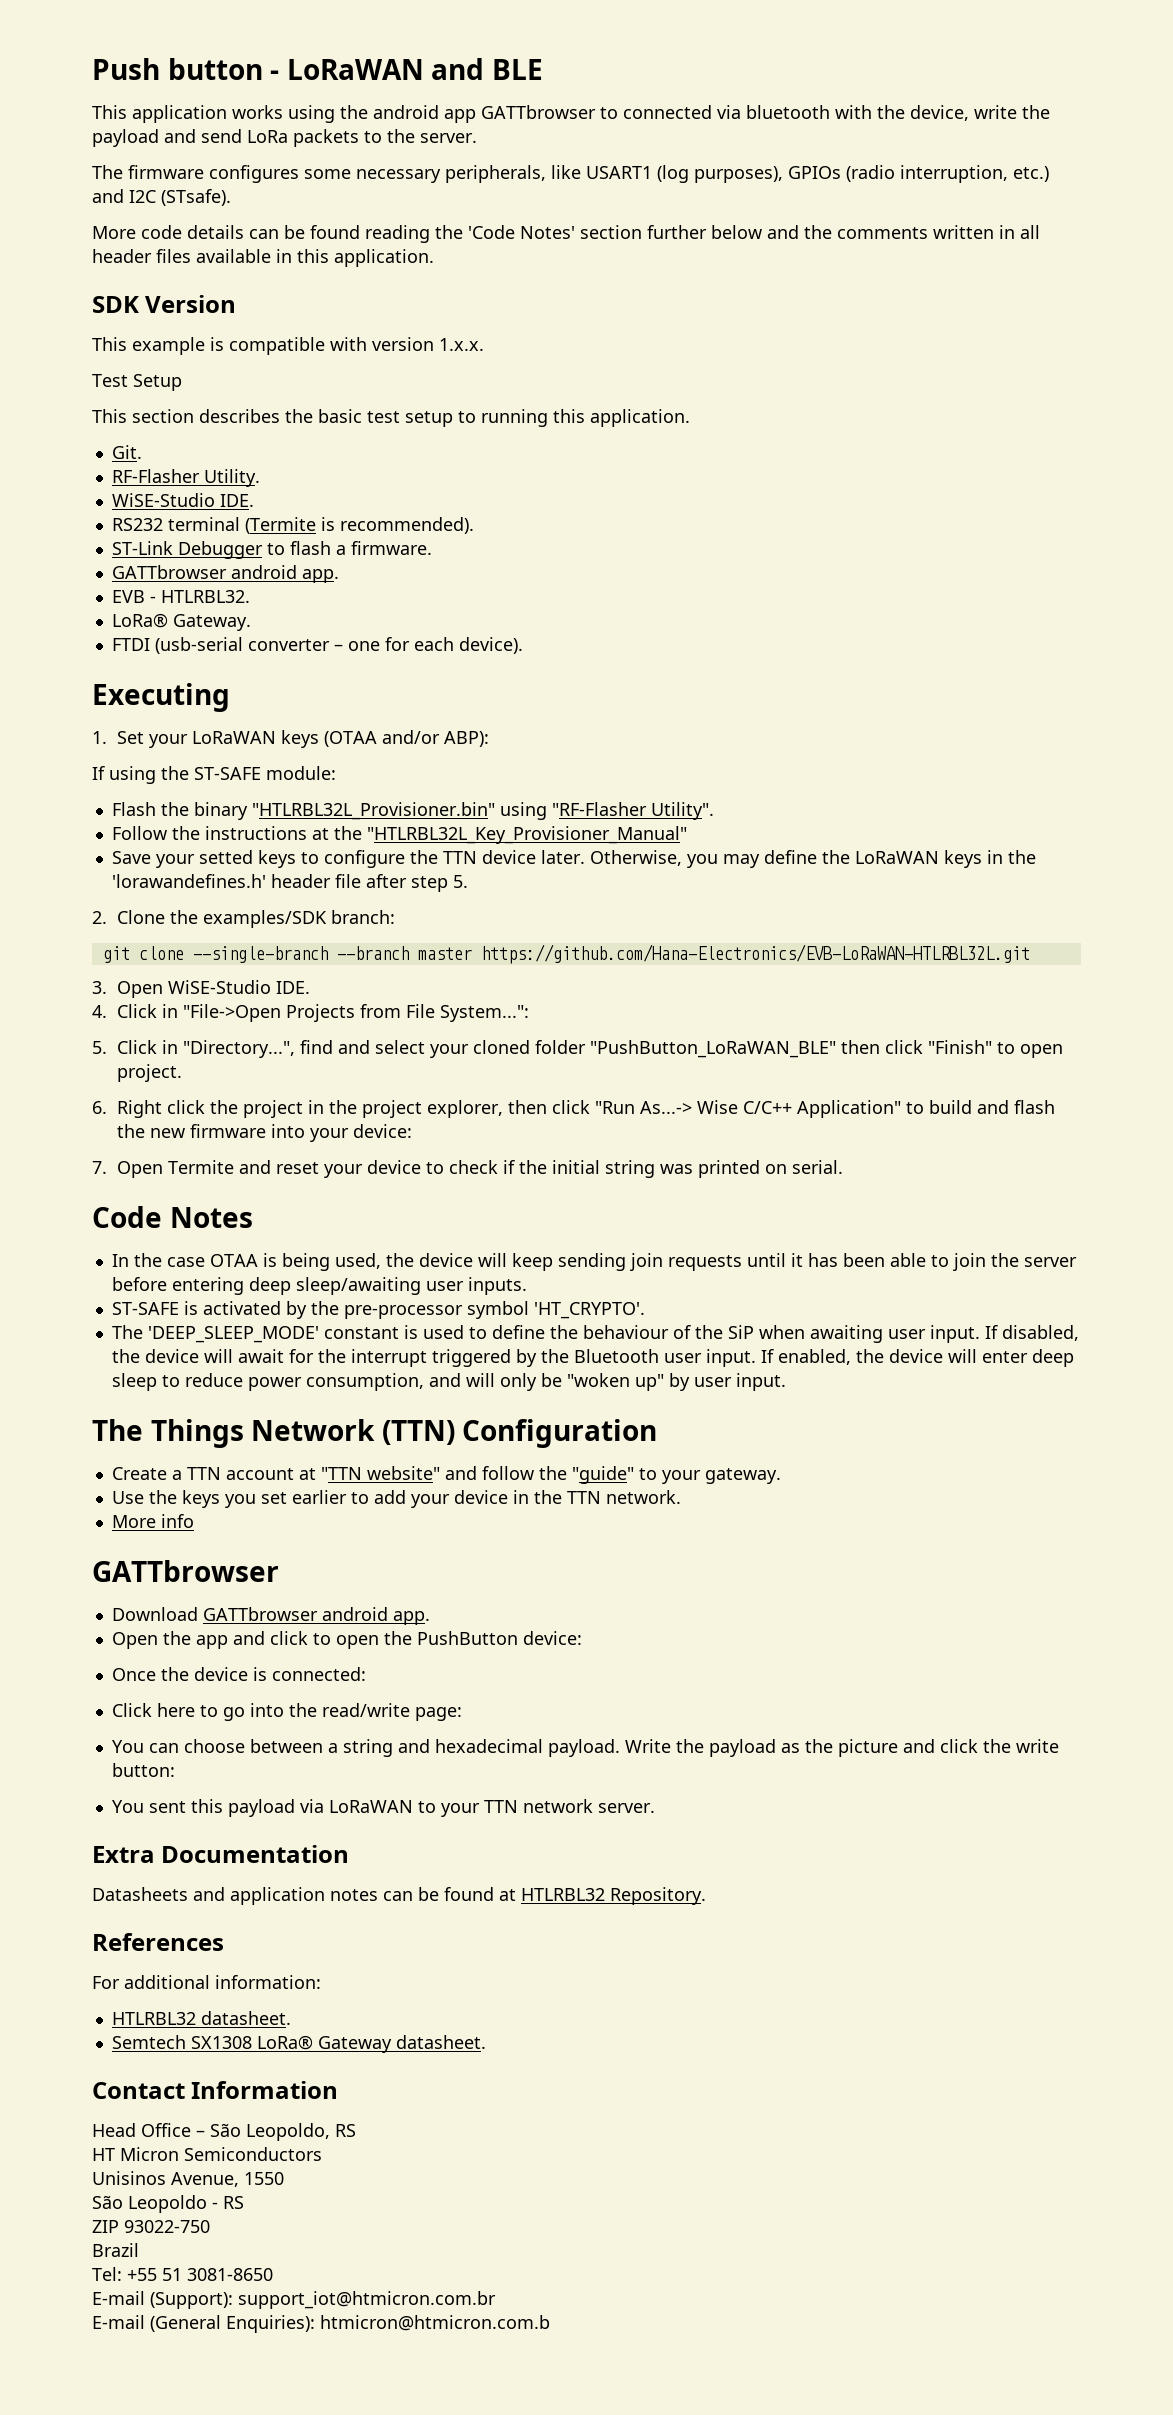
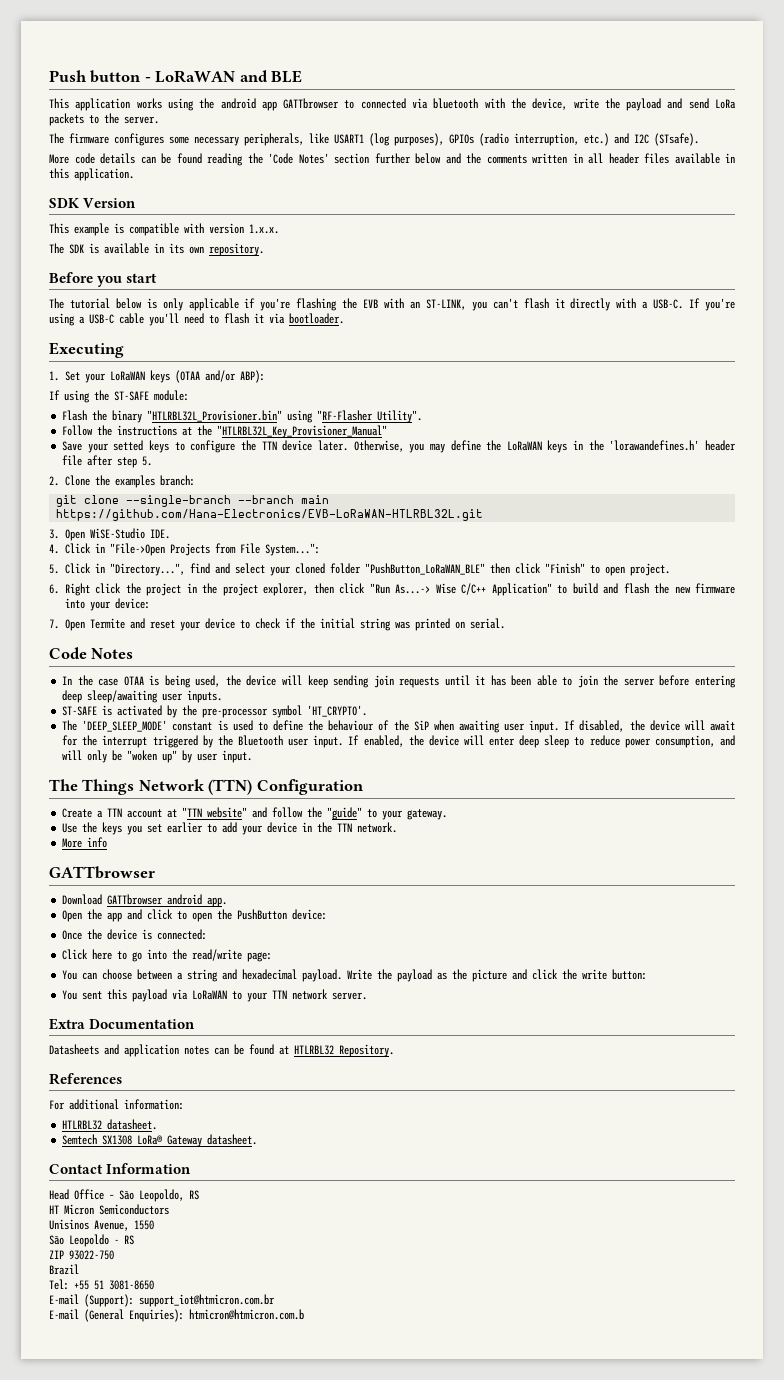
[92,374,182,391] [92,409,690,427] [111,445,142,459] [111,469,260,487] [111,493,254,507] [111,517,474,534] [111,541,432,559] [111,565,339,583] [111,590,250,603] [111,613,251,631] [111,637,523,654] Test Setup // This section describes the basic test setup to running this application. // Git. // RF-Flasher Utility. // WiSE-Studio IDE. // RS232 terminal (Termite is recommended). // ST-Link Debugger to flash a firmware. // GATTbrowser android app. // EVB - HTLRBL32. // LoRa® Gateway. // FTDI (usb-serial converter – one for each device). -> [49,243,264,256] [49,272,158,287] [49,298,736,311] [49,313,344,326] The SDK is available in its own repository. // Before you start // The tutorial below is only applicable if you're flashing the EVB with an ST-LINK, you can't flash it directly with a USB-C. If you're using a USB-C cable you'll need to flash it via bootloader.
[202,910,327,928] examples/SDK -> [115,475,155,488] examples
[417,947,472,960] master -> [301,495,330,504] main

